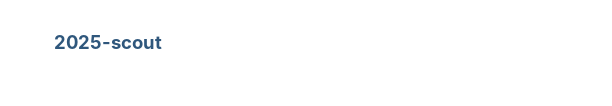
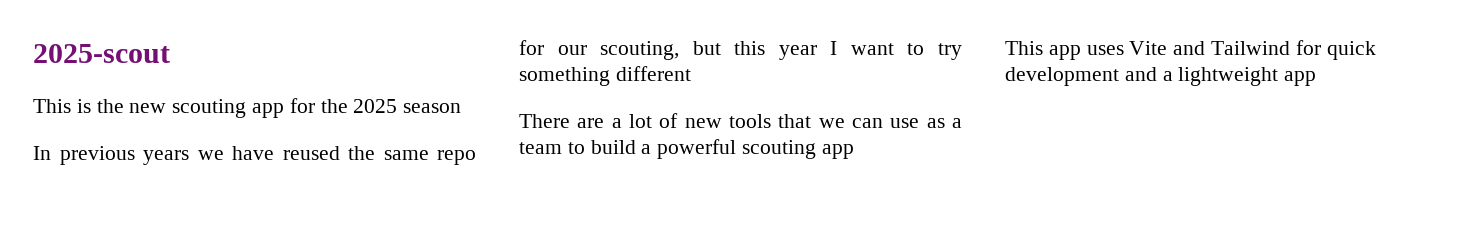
(162, 42) none -> [33,98,462,118] [33,146,476,165] [519,40,962,60] [519,66,691,86] [519,113,962,128] [519,139,854,159] [1005,40,1376,60] [1005,67,1317,86] // This is the new scouting app for the 2025 season // In previous years we have reused the same repo for our scouting, but this year I want to try something different // There are a lot of new tools that we can use as a team to build a powerful scouting app // This app uses Vite and Tailwind for quick development and a lightweight app

